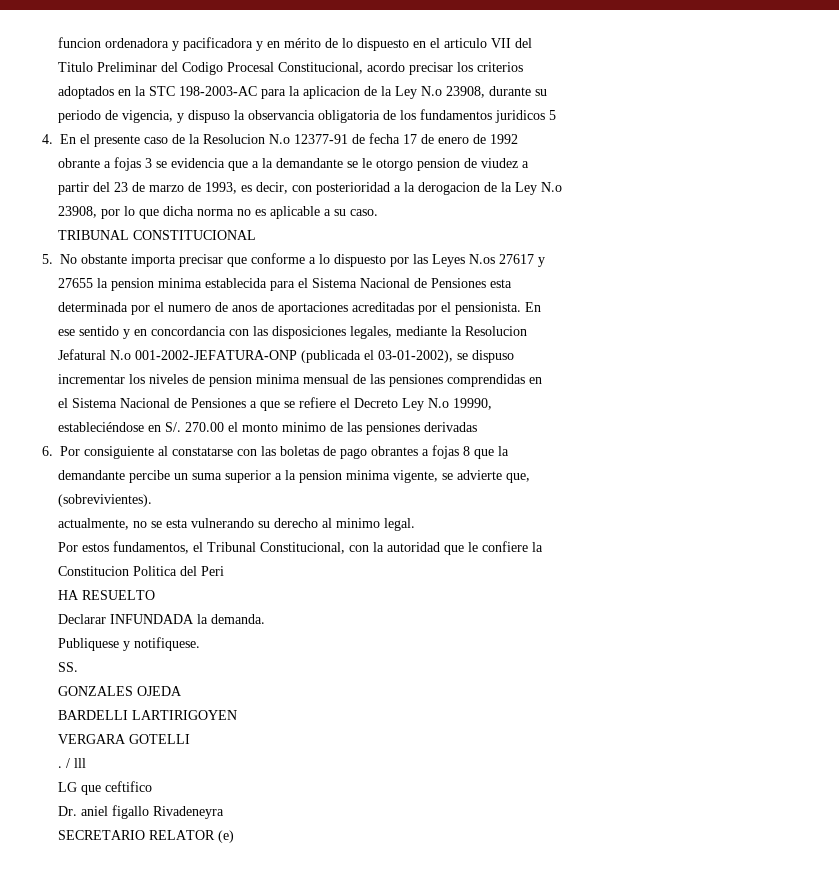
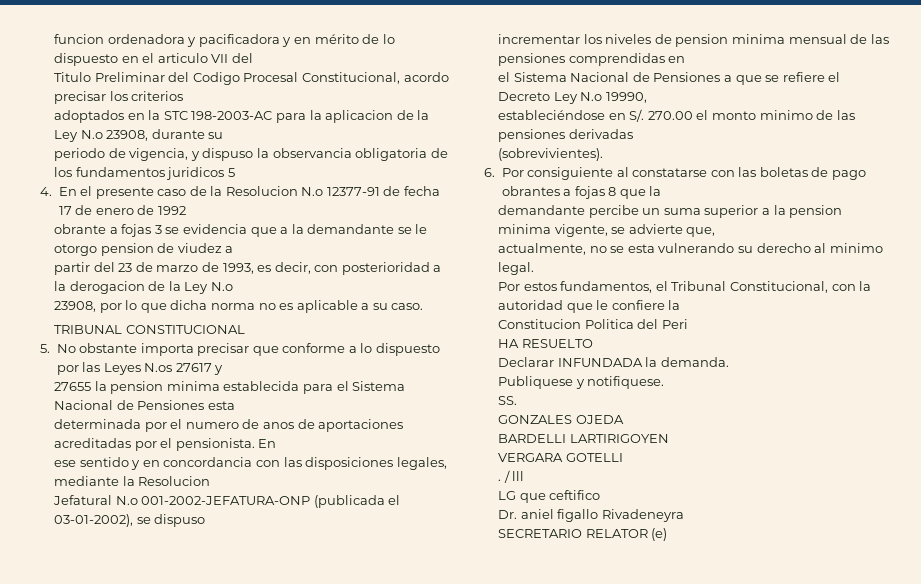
(477, 427) none -> [498,148,604,161] // (sobrevivientes).
[57,494,152,507] // (sobrevivientes). -> (716, 232) none

